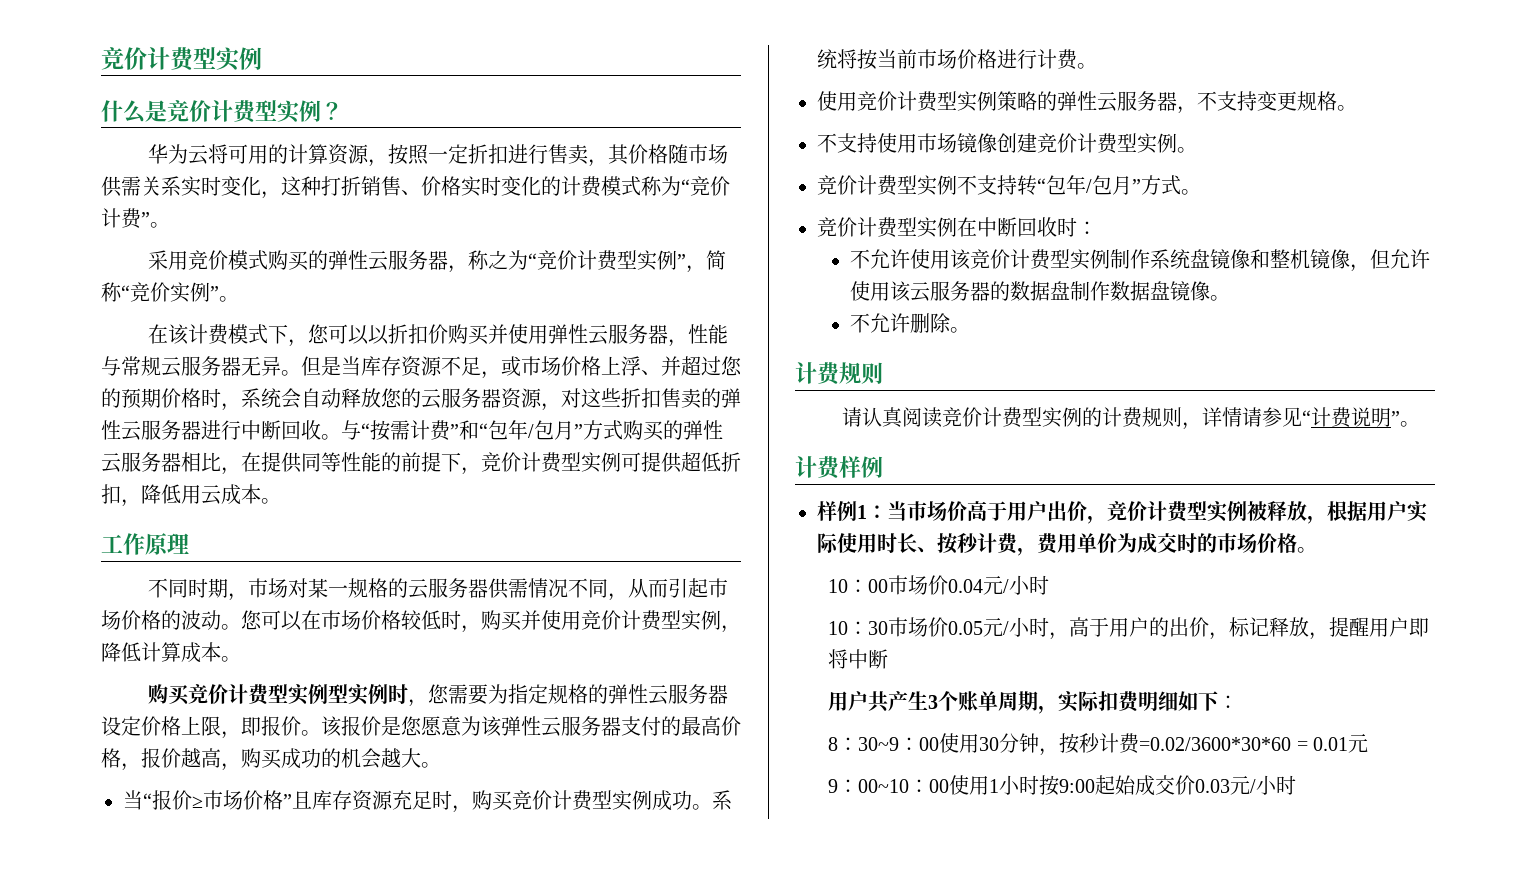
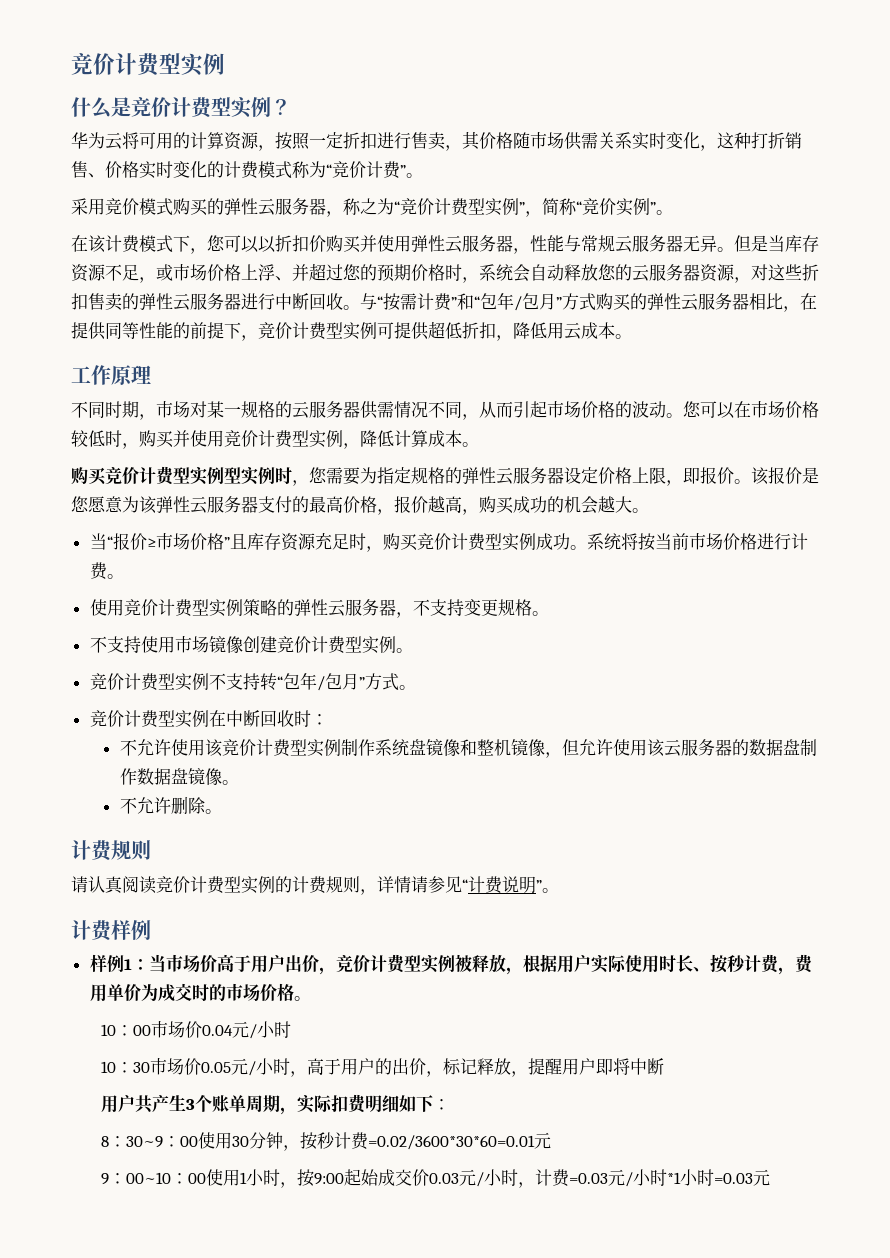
[1139,737,1349,751] =0.02/3600*30*60 = 0.01 -> [367,1135,535,1150] =0.02/3600*30*60=0.01
(1040, 785) none -> [279,1182,297,1188] ，
(1297, 785) none -> [517,1169,770,1188] ，计费=0.03元/小时*1小时=0.03元

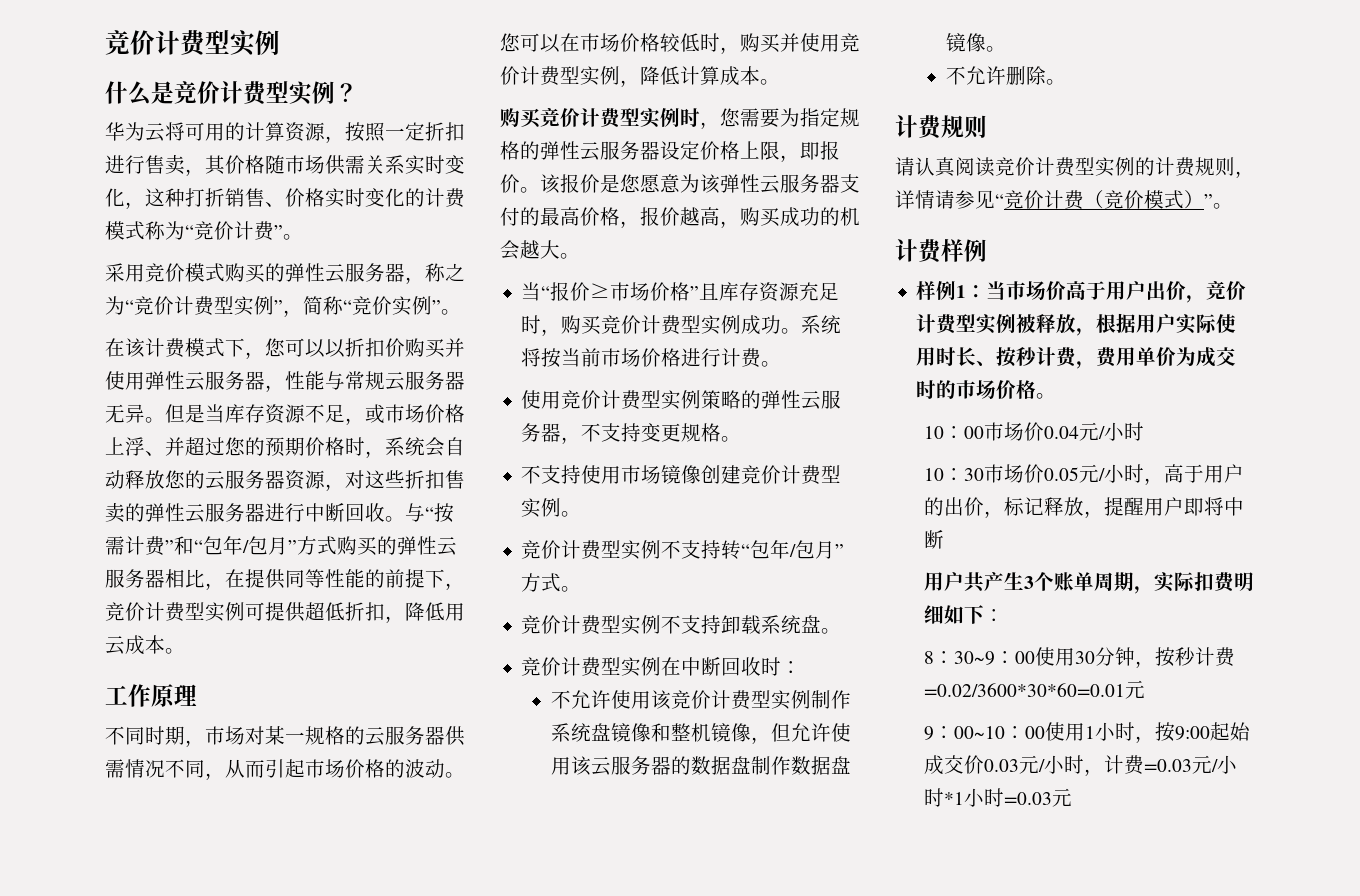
[224,467,275,485] 型实例 -> (680, 117) none
(416, 687) none -> [521,615,842,635] // 竞价计费型实例不支持卸载系统盘。
[468,876,536,894] 计费说明 -> [1004,190,1204,210] 竞价计费（竞价模式）

